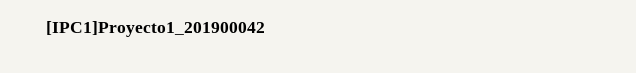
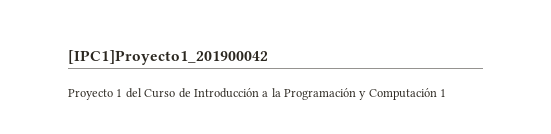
(265, 29) none -> [68,88,447,100] // Proyecto 1 del Curso de Introducción a la Programación y Computación 1

